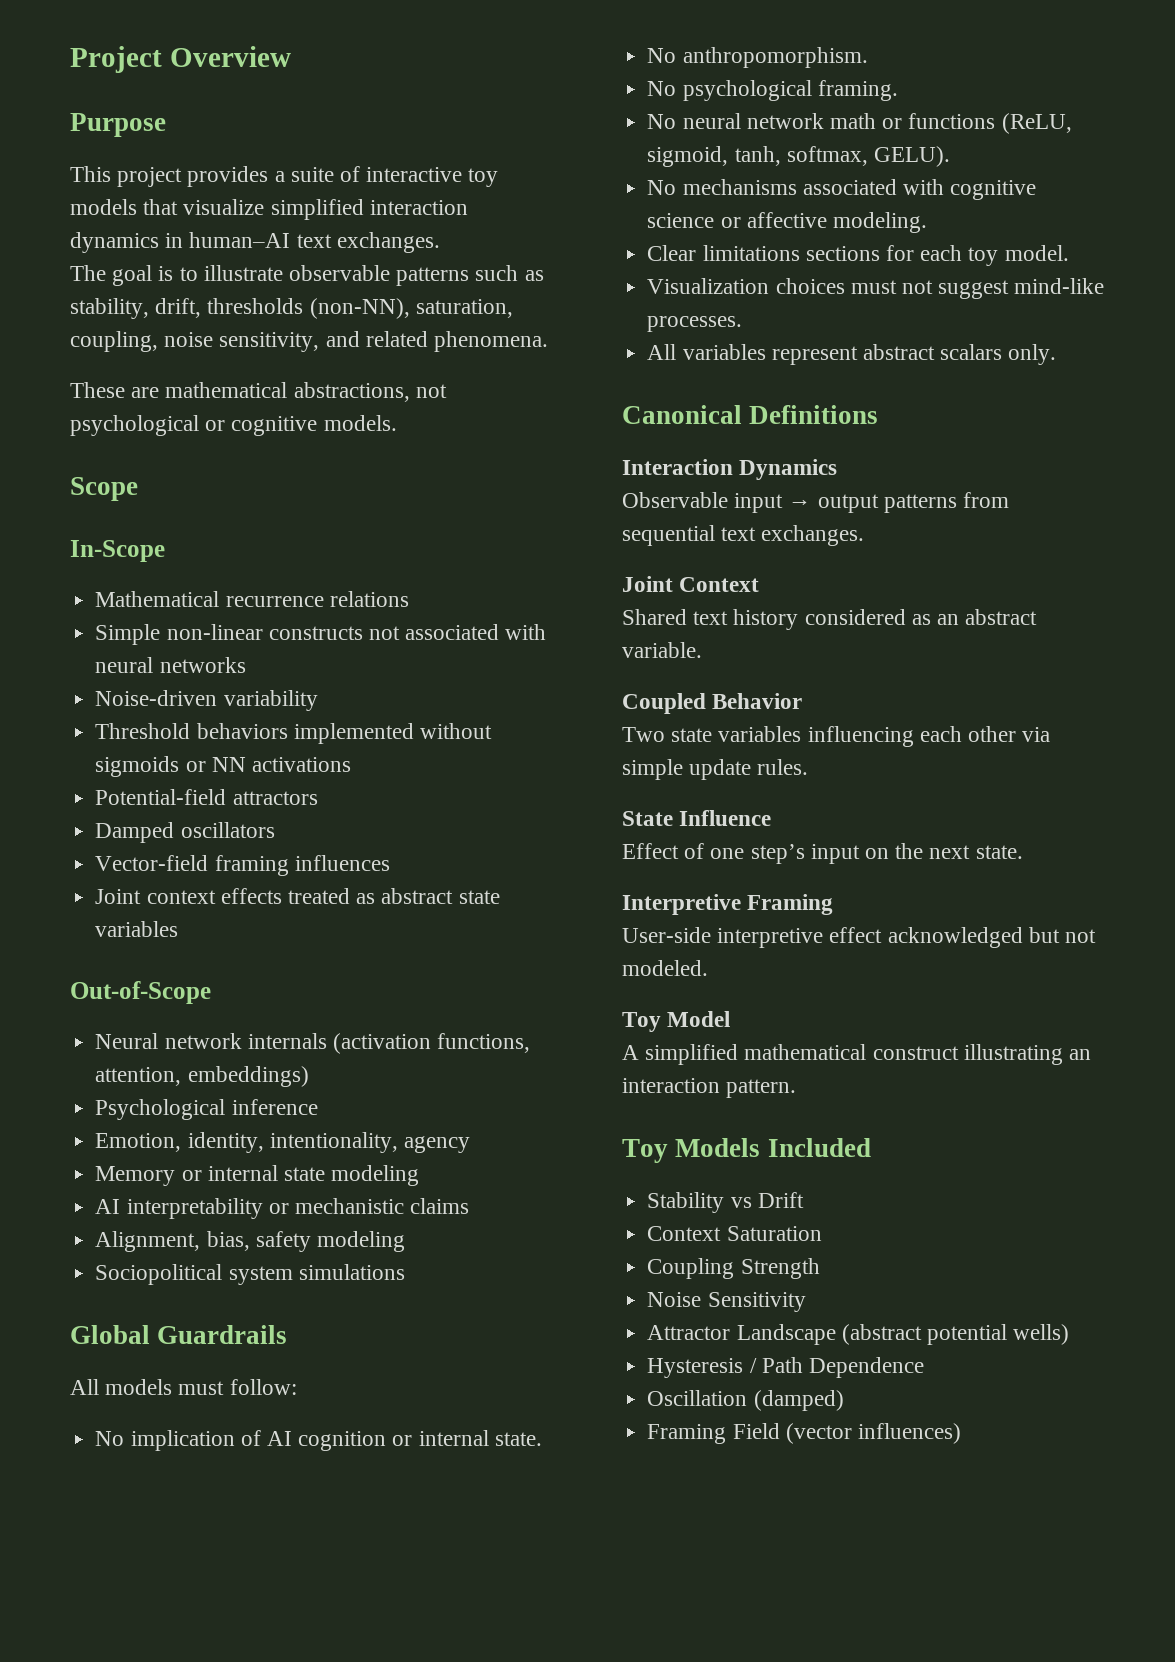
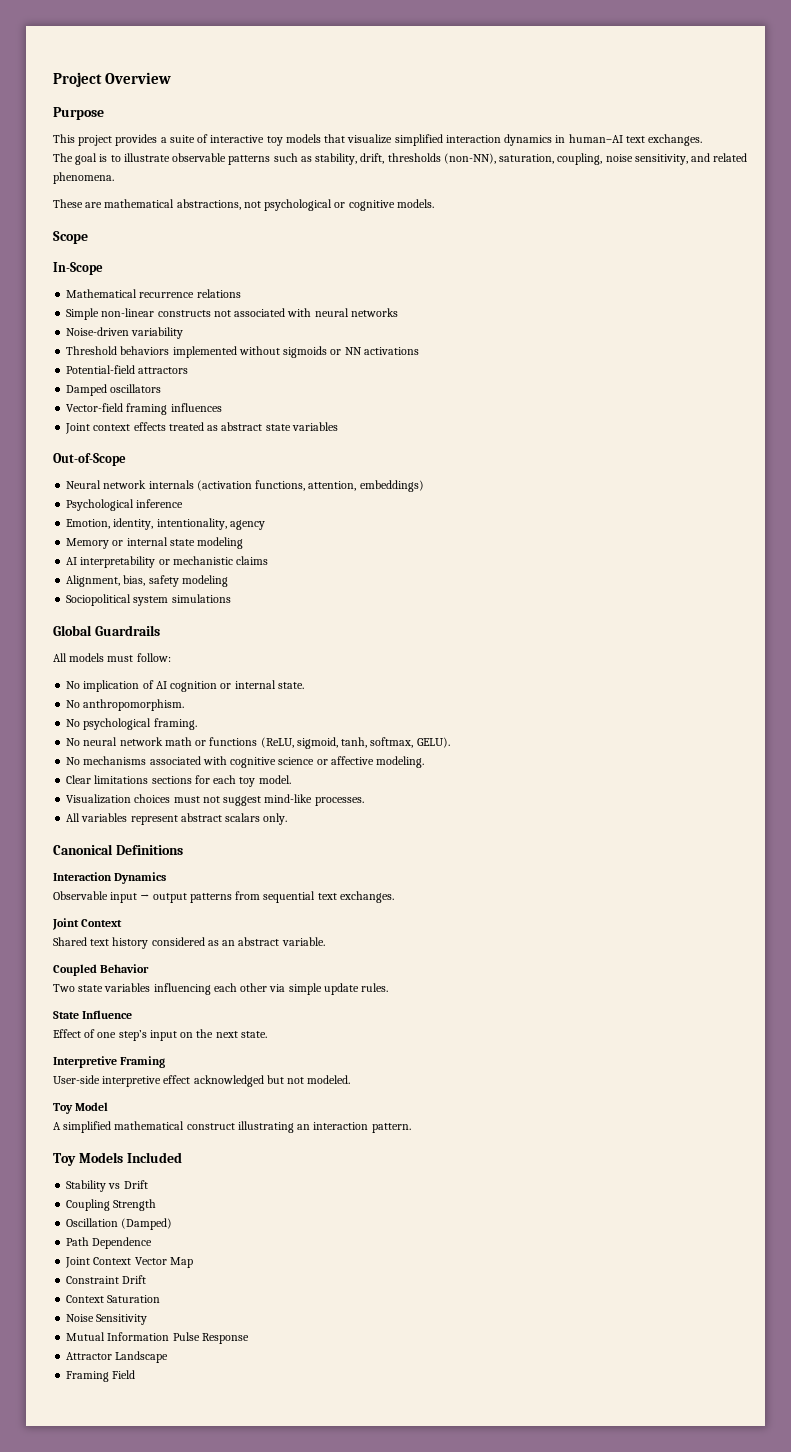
(804, 1200) none -> [66,1199,157,1211] [66,1218,173,1230] [66,1237,153,1249] [65,1257,193,1268] [66,1275,147,1284] // Coupling Strength // Oscillation (Damped) // Path Dependence // Joint Context Vector Map // Constraint Drift
[647,1258,820,1279] // Coupling Strength -> (161, 1299) none
[647,1324,1070,1345] [647,1357,924,1378] [647,1390,844,1411] Attractor Landscape (abstract potential wells) // Hysteresis / Path Dependence // Oscillation (damped) -> [66,1332,249,1344] [66,1351,169,1363] Mutual Information Pulse Response // Attractor Landscape
[785,1423,961,1444] (vector influences) -> (136, 1374) none

